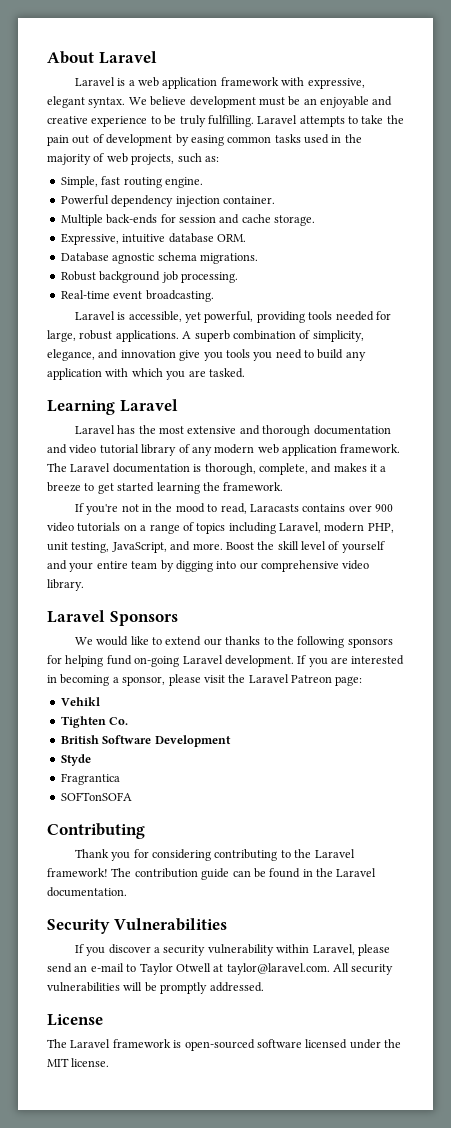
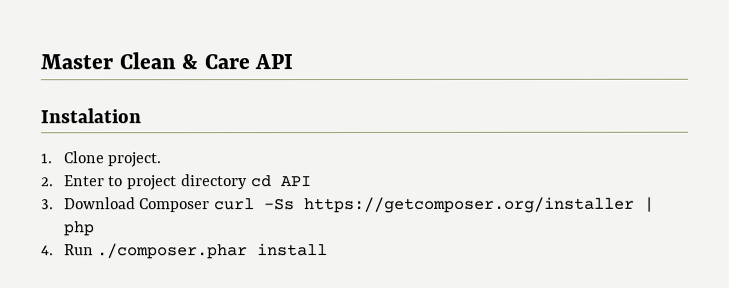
[47,51,157,64] [74,77,365,89] [47,96,393,108] [47,115,404,127] [47,134,362,146] [47,153,219,165] [60,176,203,188] [60,195,275,207] [60,214,315,226] [60,233,246,245] [60,252,258,264] [60,271,238,283] [60,290,214,302] [74,311,391,323] [47,330,364,342] [47,349,366,361] [47,368,245,380] [47,399,178,415] [74,425,391,437] [47,444,401,456] [47,463,387,475] [47,482,284,494] [74,503,394,515] [47,522,394,534] [47,541,385,553] [47,560,370,572] [47,579,84,591] [47,610,178,626] [74,636,393,648] [47,655,405,667] [47,674,363,686] [60,697,100,706] [60,716,129,728] [60,735,231,747] [60,754,91,766] [60,773,120,785] [60,792,132,801] [47,823,145,839] [74,849,355,861] [47,868,377,880] [47,887,127,897] [47,918,227,934] [74,944,390,956] [47,963,394,975] [47,982,264,994] [47,1014,103,1026] [47,1039,401,1051] [47,1058,110,1067] About Laravel // Laravel is a web application framework with expressive, elegant syntax. We believe development must be an enjoyable and creative experience to be truly fulfilling. Laravel attempts to take the pain out of development by easing common tasks used in the majority of web projects, such as: // Simple, fast routing engine. // Powerful dependency injection container. // Multiple back-ends for session and cache storage. // Expressive, intuitive database ORM. // Database agnostic schema migrations. // Robust background job processing. // Real-time event broadcasting. // Laravel is accessible, yet powerful, providing tools needed for large, robust applications. A superb combination of simplicity, elegance, and innovation give you tools you need to build any application with which you are tasked. // Learning Laravel // Laravel has the most extensive and thorough documentation and video tutorial library of any modern web application framework. The Laravel documentation is thorough, complete, and makes it a breeze to get started learning the framework. // If you're not in the mood to read, Laracasts contains over 900 video tutorials on a range of topics including Laravel, modern PHP, unit testing, JavaScript, and more. Boost the skill level of yourself and your entire team by digging into our comprehensive video library. // Laravel Sponsors // We would like to extend our thanks to the following sponsors for helping fund on-going Laravel development. If you are interested in becoming a sponsor, please visit the Laravel Patreon page: // Vehikl // Tighten Co. // British Software Development // Styde // Fragrantica // SOFTonSOFA // Contributing // Thank you for considering contributing to the Laravel framework! The contribution guide can be found in the Laravel documentation. // Security Vulnerabilities // If you discover a security vulnerability within Laravel, please send an e-mail to Taylor Otwell at taylor@laravel.com. All security vulnerabilities will be promptly addressed. // License // The Laravel framework is open-sourced software licensed under the MIT license. -> [40,52,294,70] [40,108,141,124] [41,151,163,168] [41,174,312,191] [41,196,656,214] [63,221,95,237] [41,243,329,260] Master Clean & Care API // Instalation // 1. Clone project. // 2. Enter to project directory cd API // 3. Download Composer curl -Ss https://getcomposer.org/installer | php // 4. Run ./composer.phar install

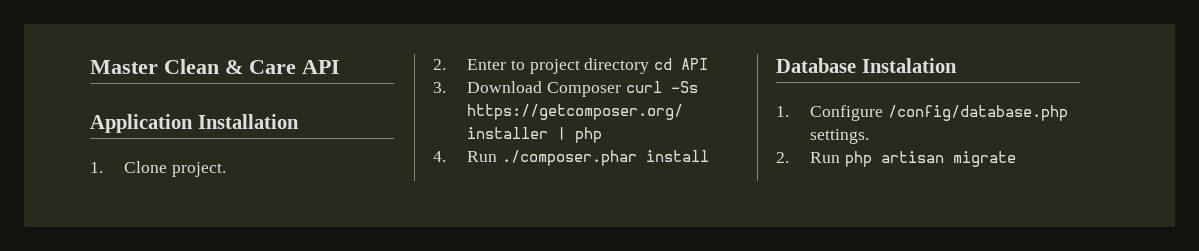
[40,108,141,124] Instalation -> [90,114,299,133] Application Installation
(329, 250) none -> [776,58,957,73] [776,105,1068,121] [810,129,870,144] [776,151,1016,167] // Database Instalation // 1. Configure /config/database.php settings. // 2. Run php artisan migrate

